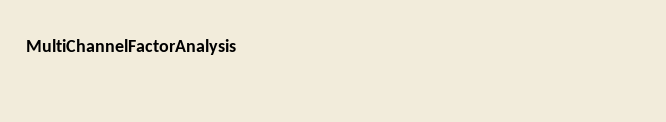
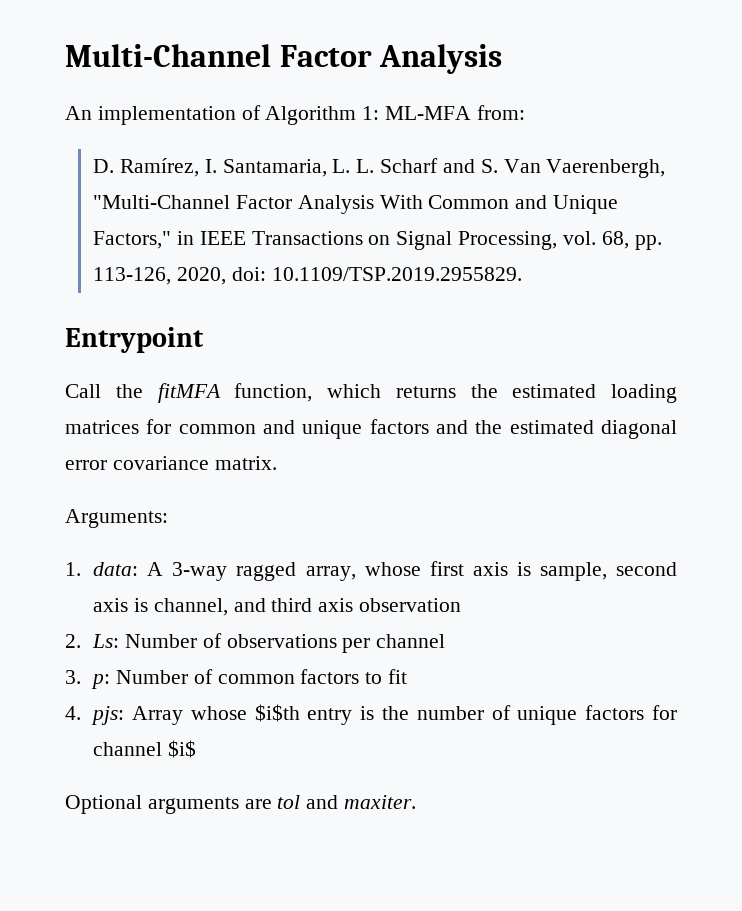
[26,39,236,55] MultiChannelFactorAnalysis -> [65,44,503,74] [65,105,525,125] [93,158,666,178] [93,195,619,214] [93,231,662,250] [93,267,522,285] [65,327,204,353] [65,383,677,403] [65,419,677,439] [65,456,277,470] [65,509,168,528] [65,561,677,581] [93,598,462,616] [65,633,446,653] [65,669,408,689] [65,704,678,725] [93,740,197,758] [65,795,417,814] Multi-Channel Factor Analysis // An implementation of Algorithm 1: ML-MFA from: // D. Ramírez, I. Santamaria, L. L. Scharf and S. Van Vaerenbergh, "Multi-Channel Factor Analysis With Common and Unique Factors," in IEEE Transactions on Signal Processing, vol. 68, pp. 113-126, 2020, doi: 10.1109/TSP.2019.2955829. // Entrypoint // Call the fitMFA function, which returns the estimated loading matrices for common and unique factors and the estimated diagonal error covariance matrix. // Arguments: // 1. data: A 3-way ragged array, whose first axis is sample, second axis is channel, and third axis observation // 2. Ls: Number of observations per channel // 3. p: Number of common factors to fit // 4. pjs: Array whose $i$th entry is the number of unique factors for channel $i$ // Optional arguments are tol and maxiter.

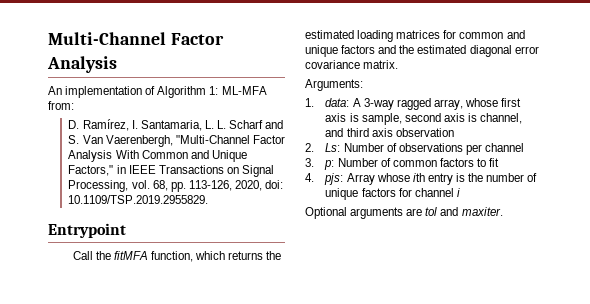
[254,704,300,722] $i$th -> [412,173,425,182] ith
[168,740,197,758] $i$ -> [456,188,460,197] i

